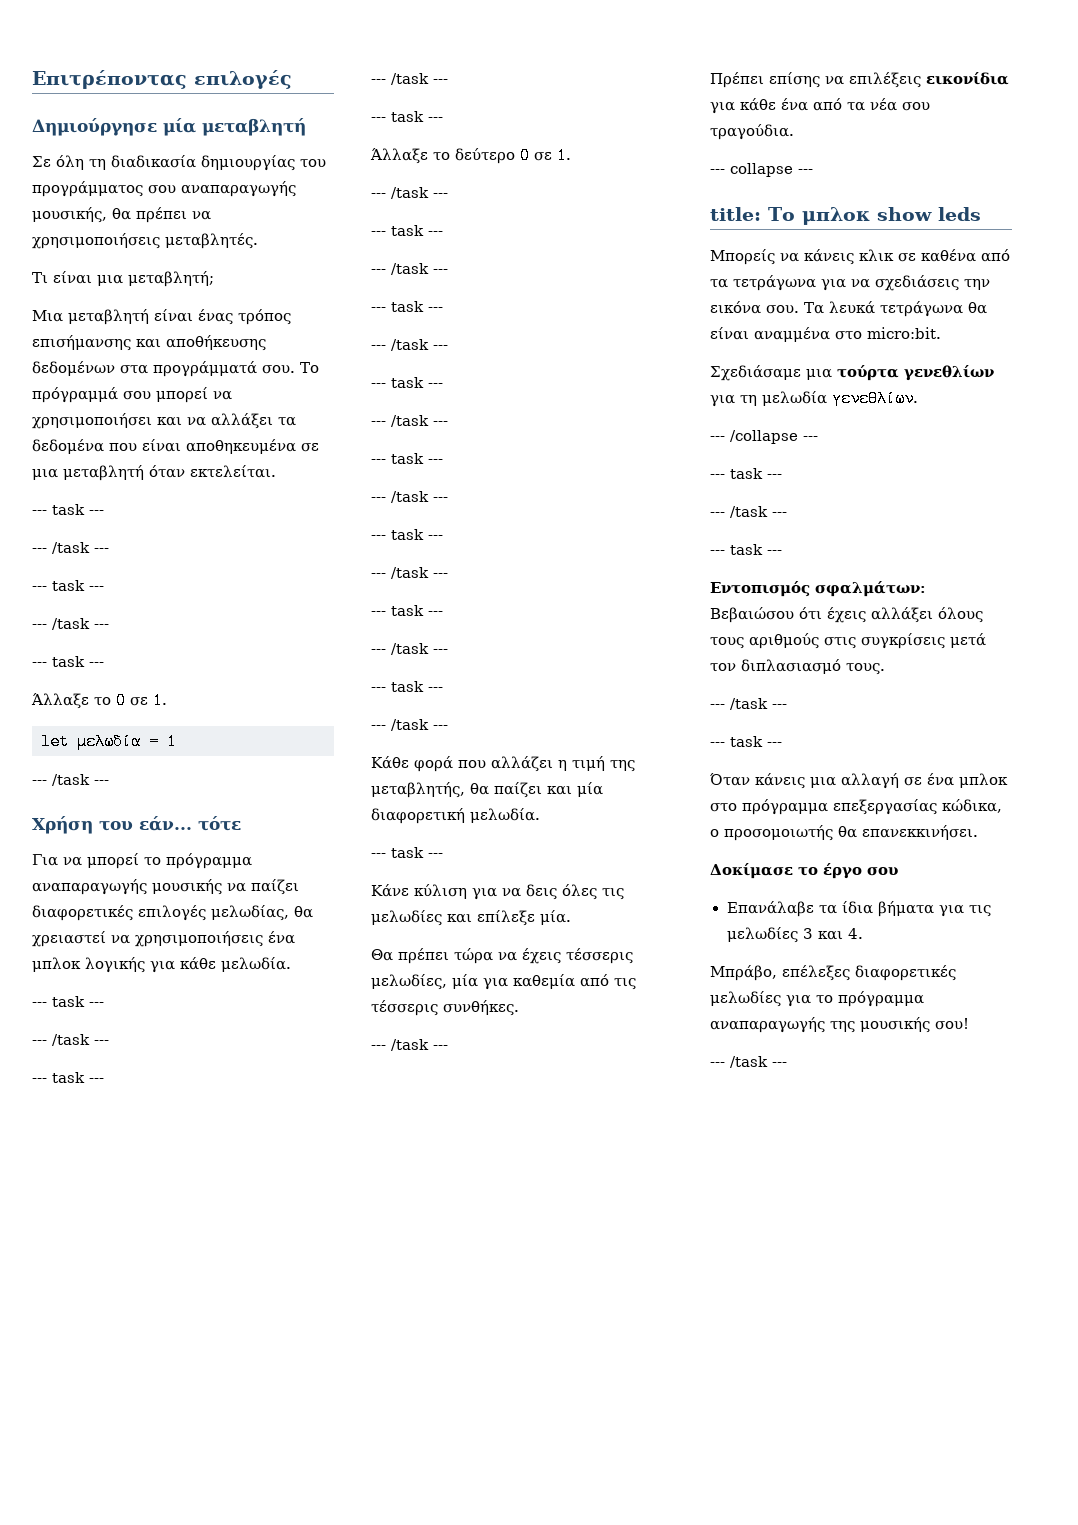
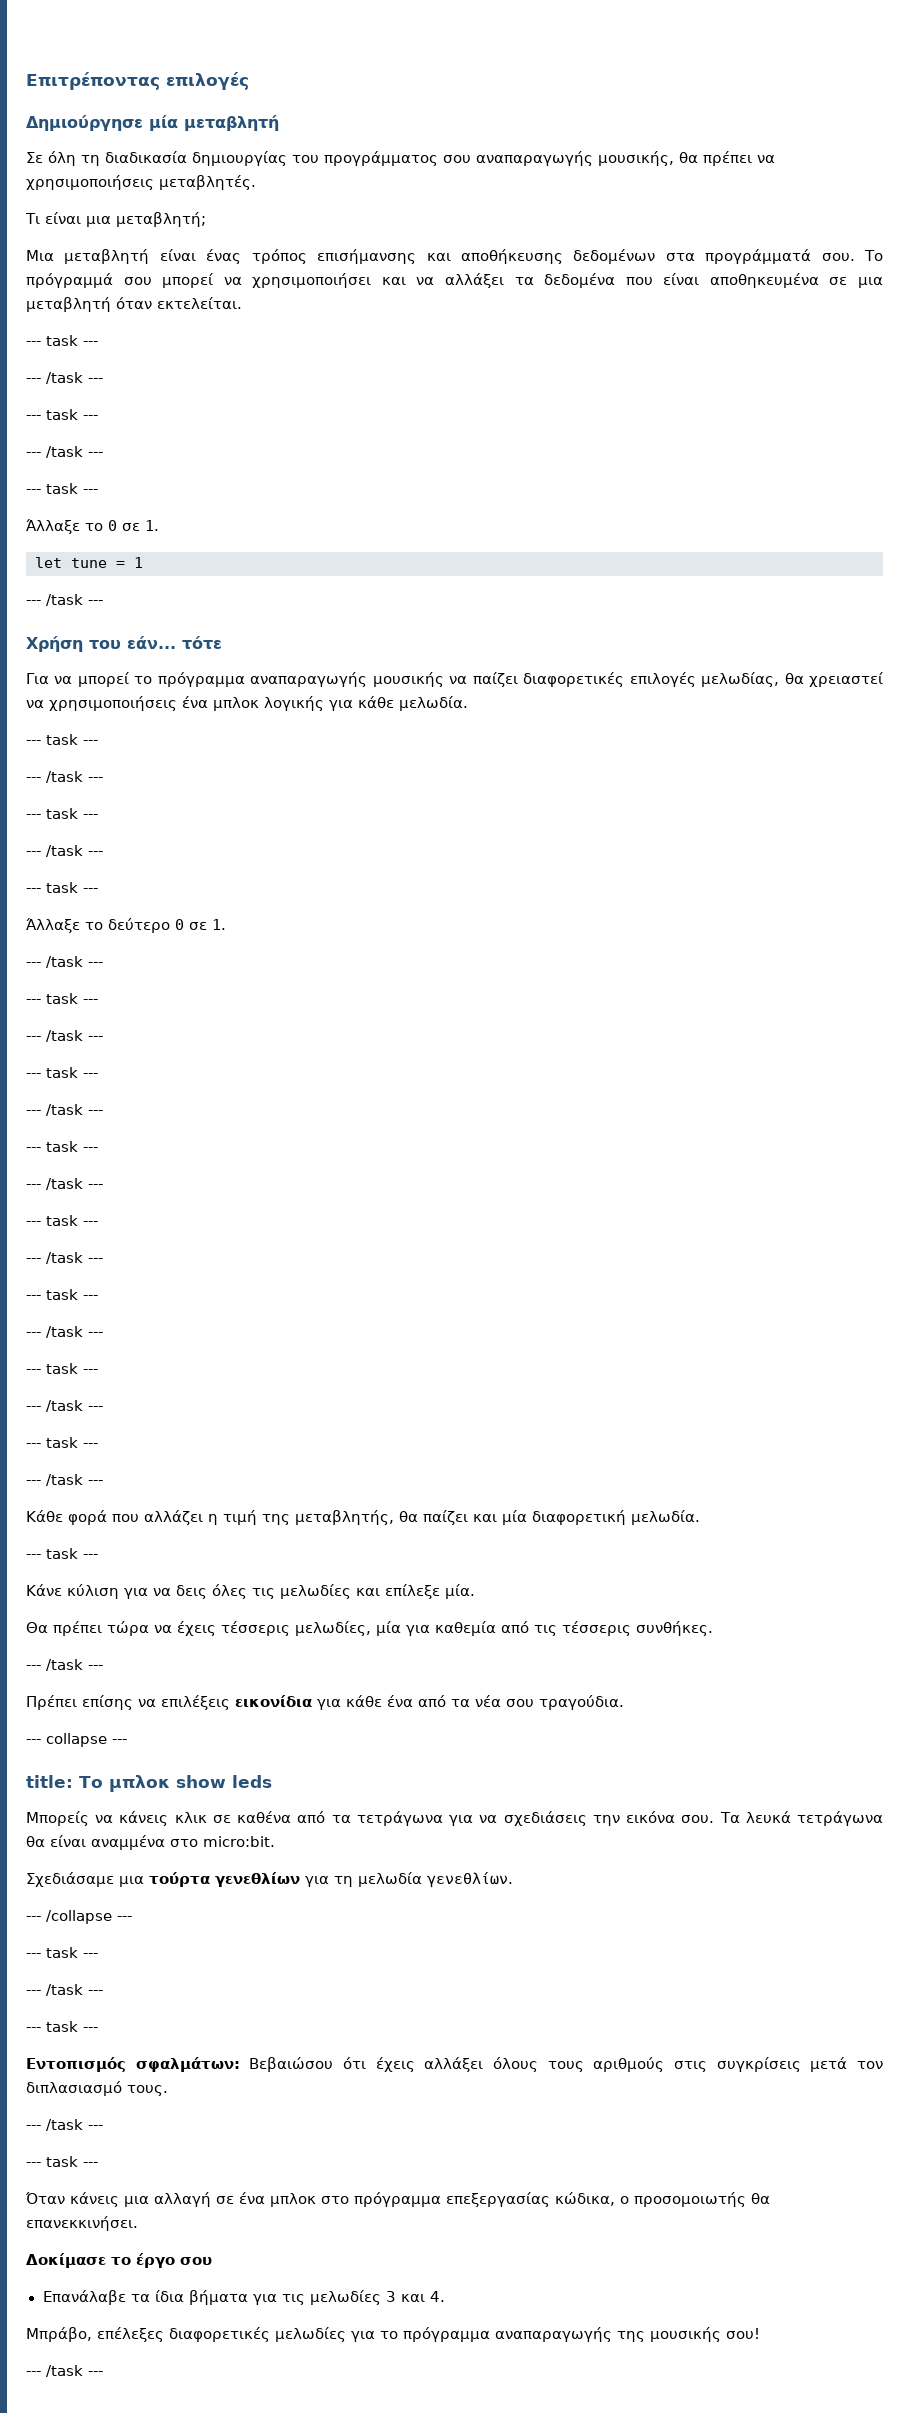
[77,732,140,750] μελωδία -> [71,558,107,568] tune

